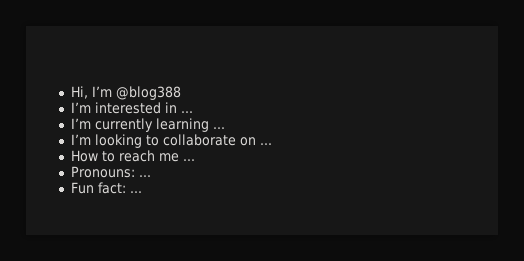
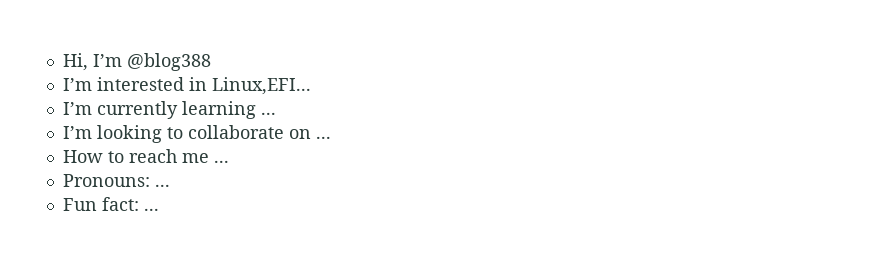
[180,111,193,113] ... -> [211,77,311,95] Linux,EFI...

